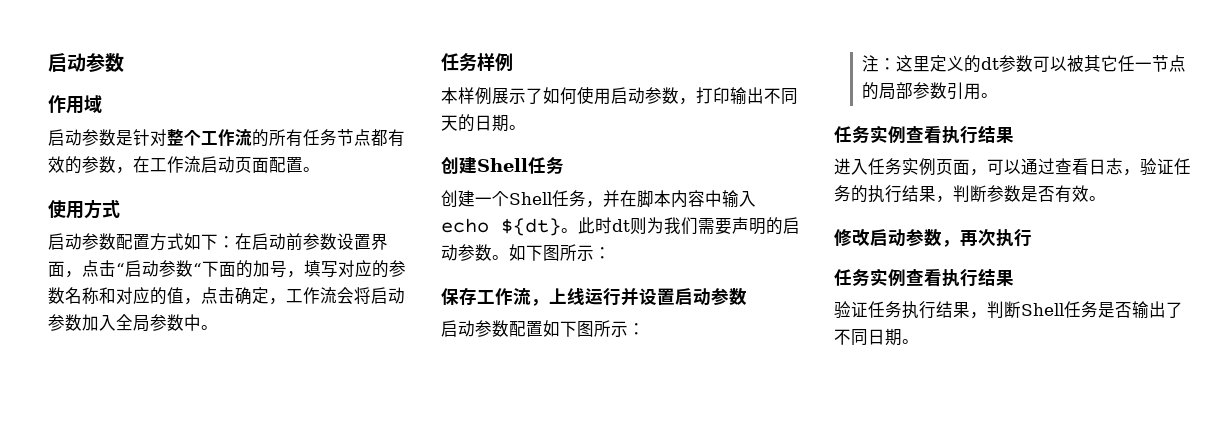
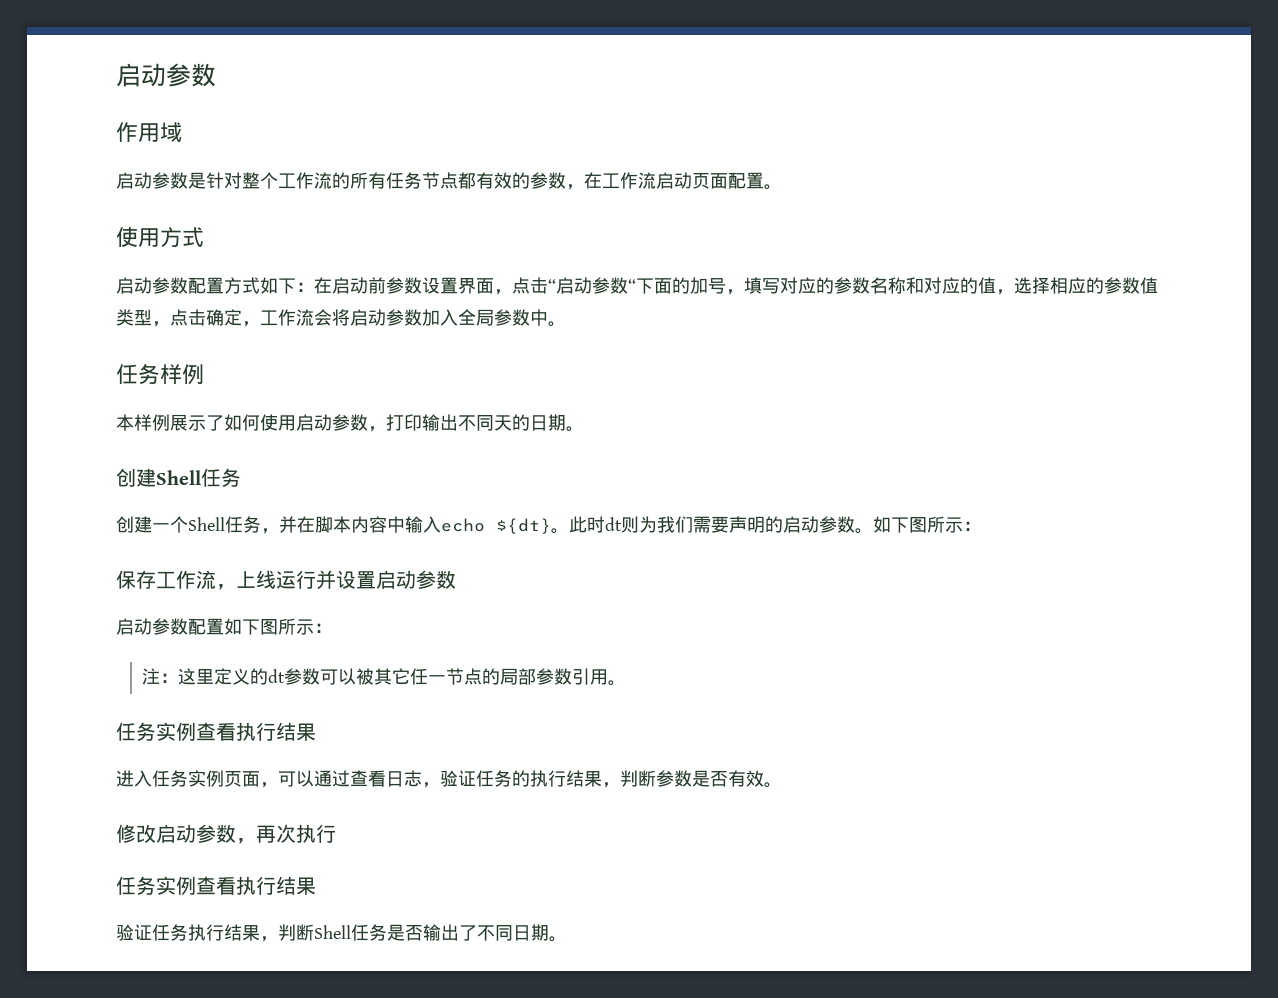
(201, 301) none -> [1014,277,1158,294] [116,309,170,327] 选择相应的参数值类型，

